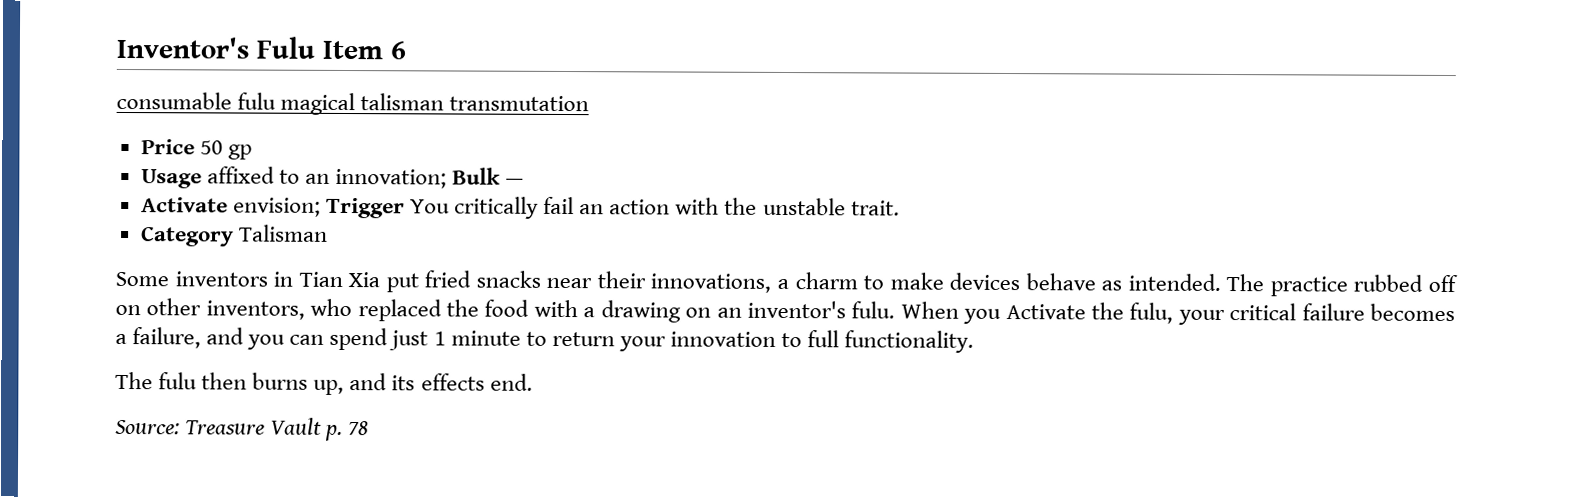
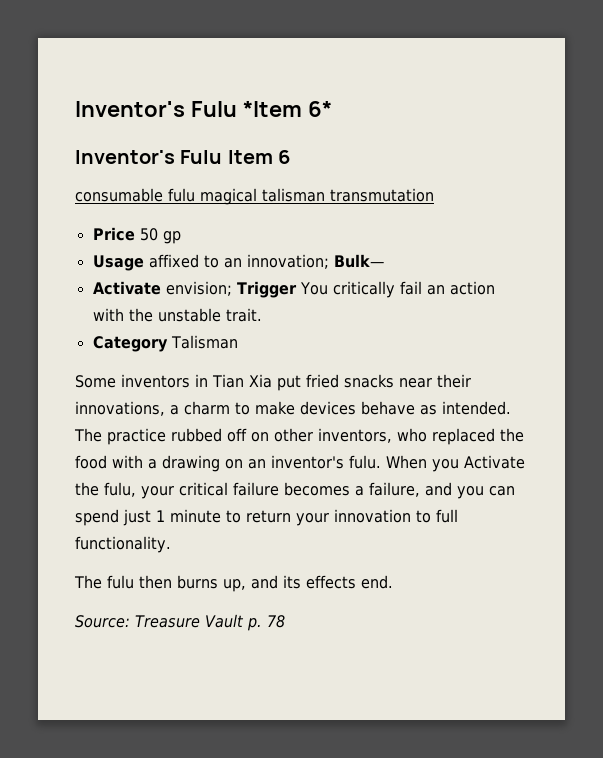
[116,36,315,59] Inventor's Fulu -> [75,101,332,117] [75,150,223,164] Inventor's Fulu *Item 6* // Inventor's Fulu
[452,167,525,185] Bulk — -> [333,254,384,268] Bulk—

